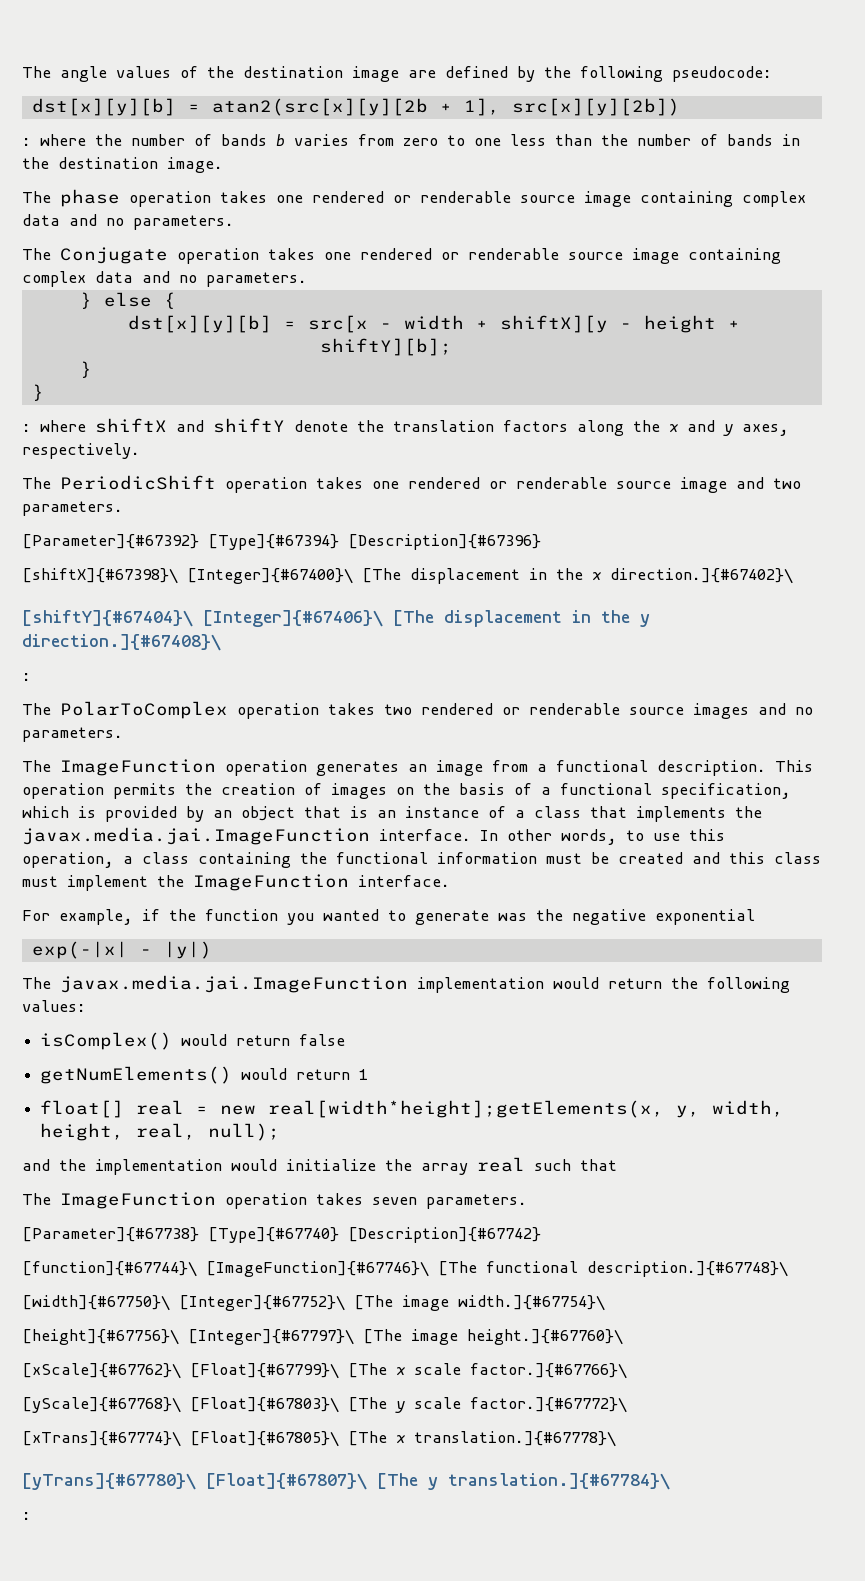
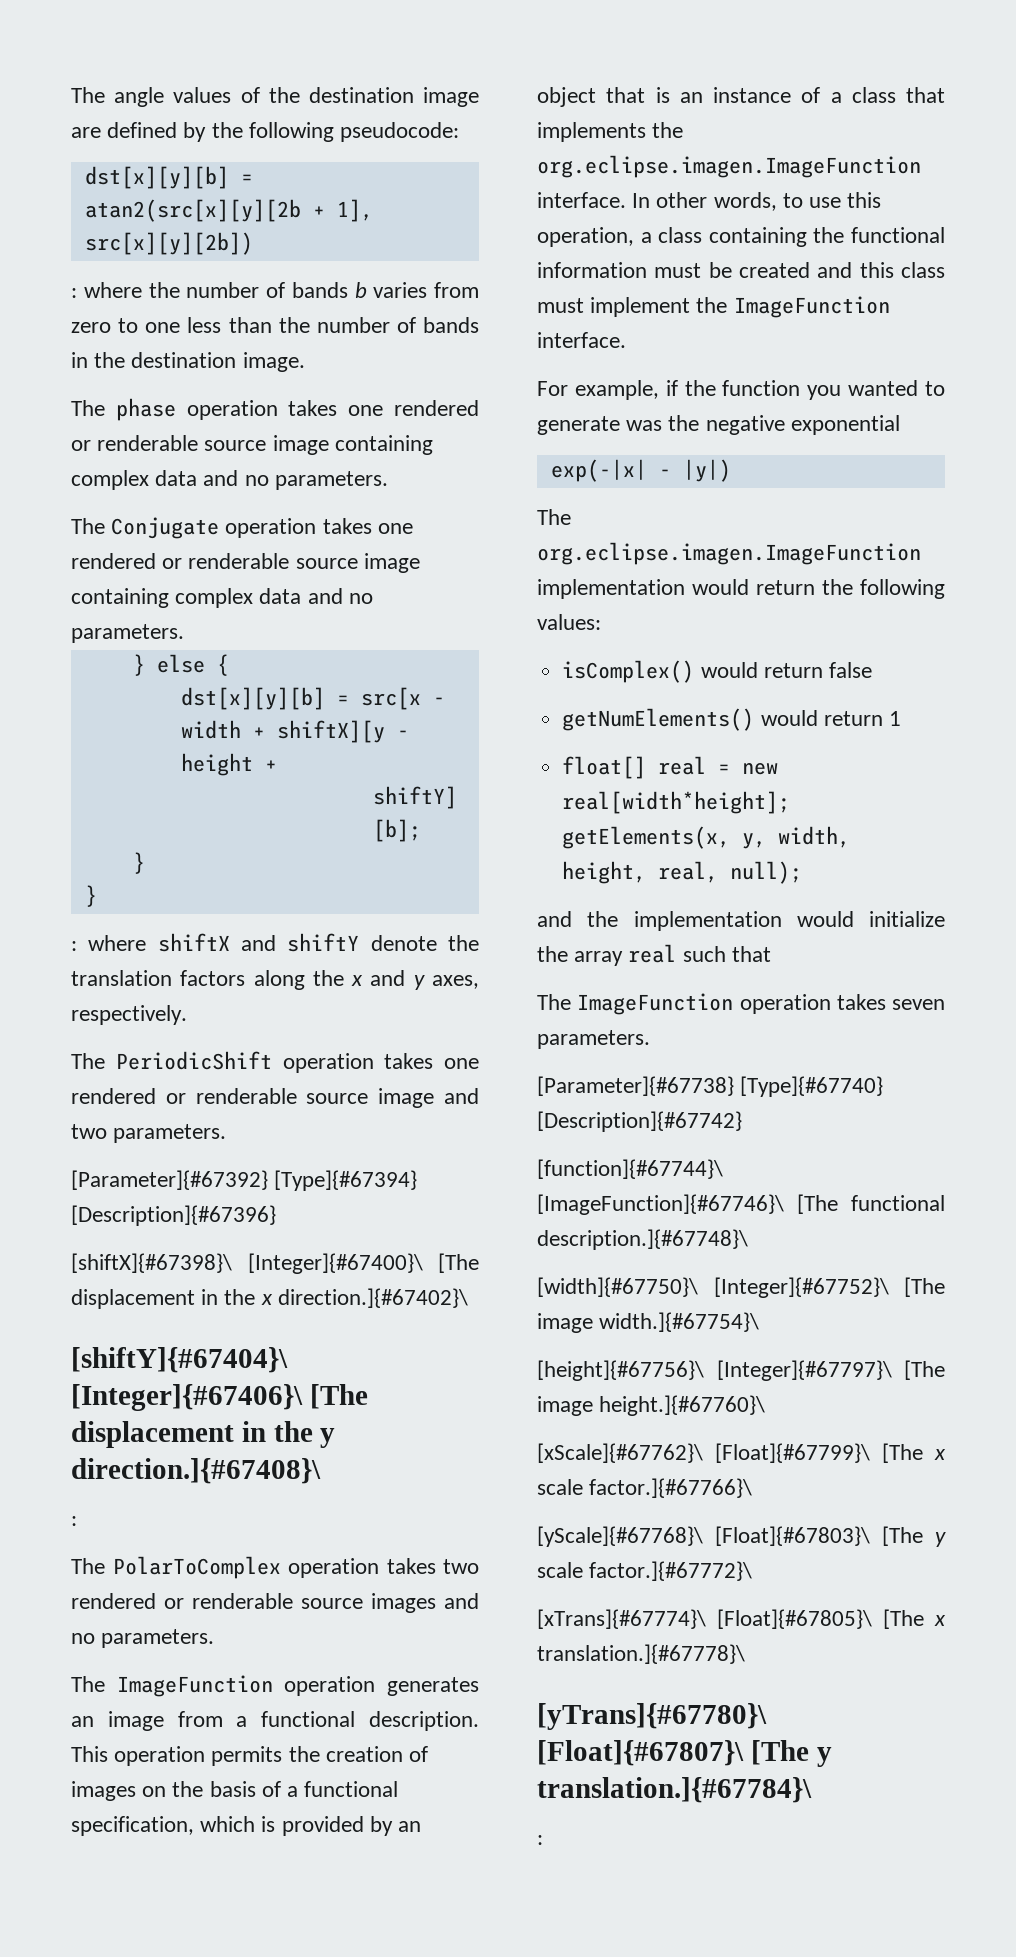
[22,827,370,845] javax.media.jai.ImageFunction -> [537,155,921,178] org.eclipse.imagen.ImageFunction
[60,975,408,993] javax.media.jai.ImageFunction -> [537,542,921,565] org.eclipse.imagen.ImageFunction

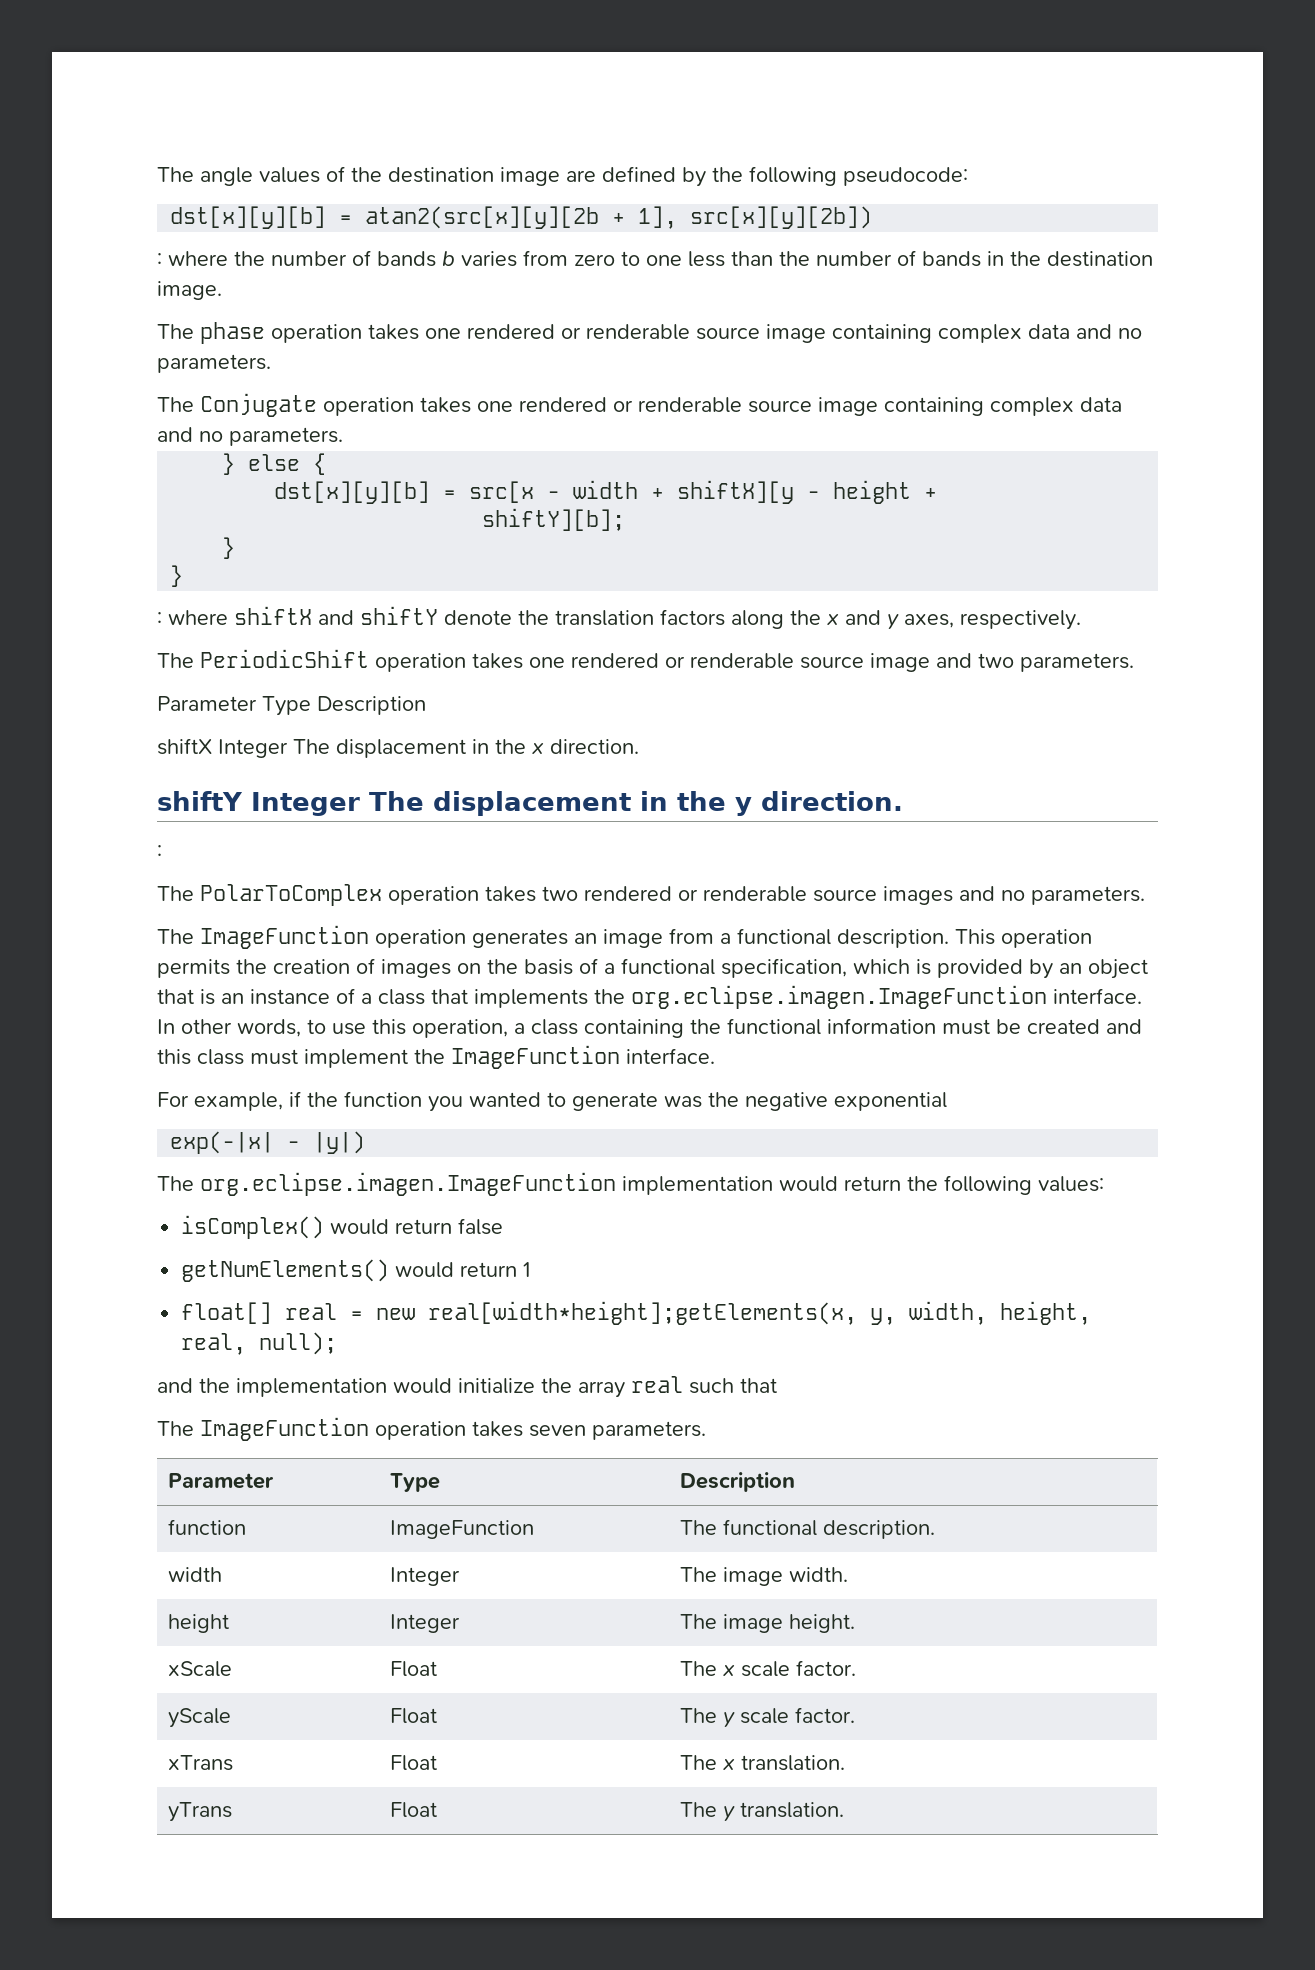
[71,1170,418,1191] [71,1205,276,1226] [71,1253,479,1274] [71,1288,468,1309] [71,1347,288,1373] [71,1384,368,1411] [Parameter]{#67392} [Type]{#67394} [Description]{#67396} // [shiftX]{#67398}\ [Integer]{#67400}\ [The displacement in the x direction.]{#67402}\ // [shiftY]{#67404}\ [Integer]{#67406}\ [The -> [157,696,426,716] [157,738,639,758] [157,791,424,816] Parameter Type Description // shiftX Integer The displacement in the x direction. // shiftY Integer The
[71,1458,321,1484] direction.]{#67408}\ -> [761,791,903,811] direction.
[537,1076,884,1097] [537,1111,742,1132] [537,1159,723,1179] [537,1194,945,1215] [537,1229,748,1250] [537,1277,945,1298] [537,1312,760,1333] [537,1360,945,1381] [537,1395,766,1416] [537,1443,946,1463] [537,1478,753,1498] [537,1526,946,1547] [537,1561,753,1581] [537,1609,946,1629] [537,1644,745,1664] [537,1703,767,1730] [537,1740,832,1767] [537,1777,812,1803] [537,1835,543,1845] // [Parameter]{#67738} [Type]{#67740} [Description]{#67742} // [function]{#67744}\ [ImageFunction]{#67746}\ [The functional description.]{#67748}\ // [width]{#67750}\ [Integer]{#67752}\ [The image width.]{#67754}\ // [height]{#67756}\ [Integer]{#67797}\ [The image height.]{#67760}\ // [xScale]{#67762}\ [Float]{#67799}\ [The x scale factor.]{#67766}\ // [yScale]{#67768}\ [Float]{#67803}\ [The y scale factor.]{#67772}\ // [xTrans]{#67774}\ [Float]{#67805}\ [The x translation.]{#67778}\ // [yTrans]{#67780}\ [Float]{#67807}\ [The y translation.]{#67784}\ // : -> [168,1473,275,1489] [390,1473,441,1492] [680,1472,796,1492] [168,1519,247,1535] [390,1520,535,1539] [680,1519,936,1539] [168,1567,223,1582] [390,1567,461,1586] [680,1567,849,1586] [168,1614,230,1633] [390,1614,461,1633] [680,1614,856,1633] [168,1661,233,1677] [390,1661,438,1677] [680,1660,857,1677] [168,1708,232,1728] [390,1708,438,1724] [680,1707,856,1728] [168,1755,234,1771] [390,1755,438,1771] [680,1755,846,1771] [168,1802,233,1822] [390,1802,438,1818] [680,1802,845,1822] // Parameter | Type | Description // function | ImageFunction | The functional description. // width | Integer | The image width. // height | Integer | The image height. // xScale | Float | The x scale factor. // yScale | Float | The y scale factor. // xTrans | Float | The x translation. // yTrans | Float | The y translation.

